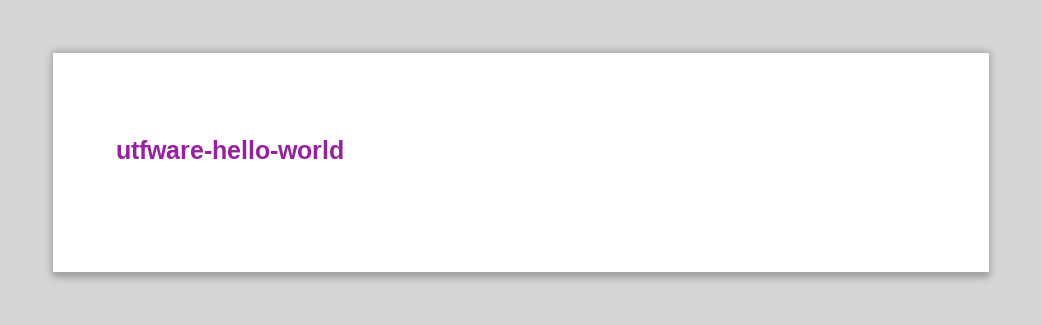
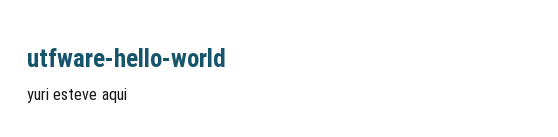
(344, 149) none -> [27,88,127,103] // yuri esteve aqui

